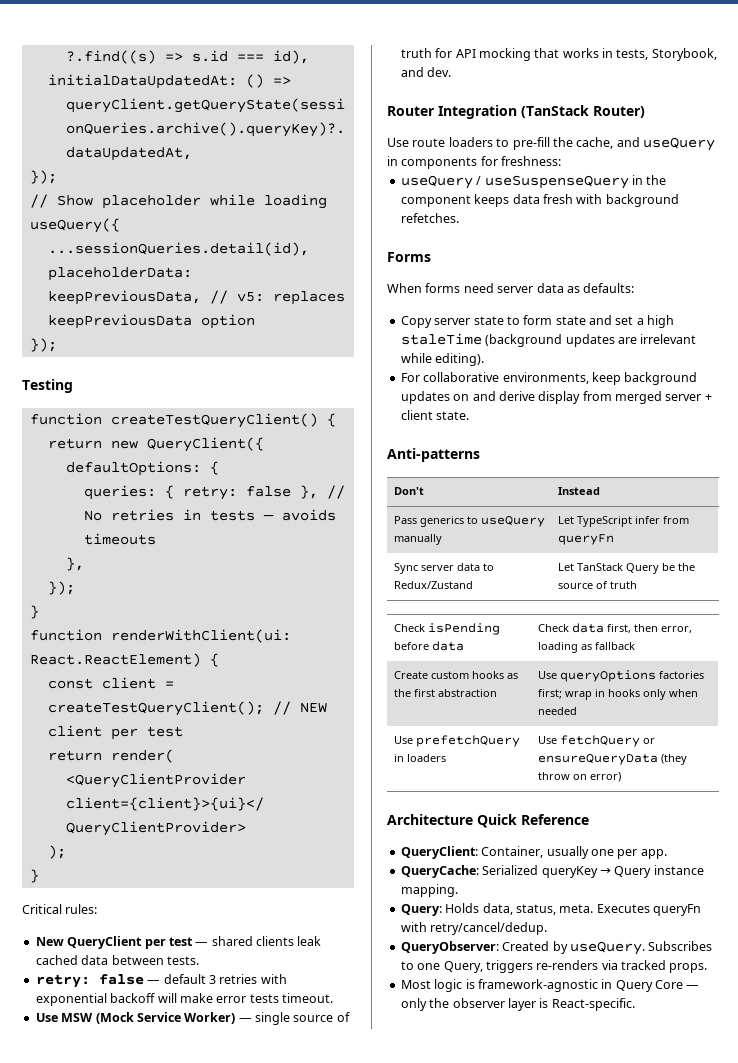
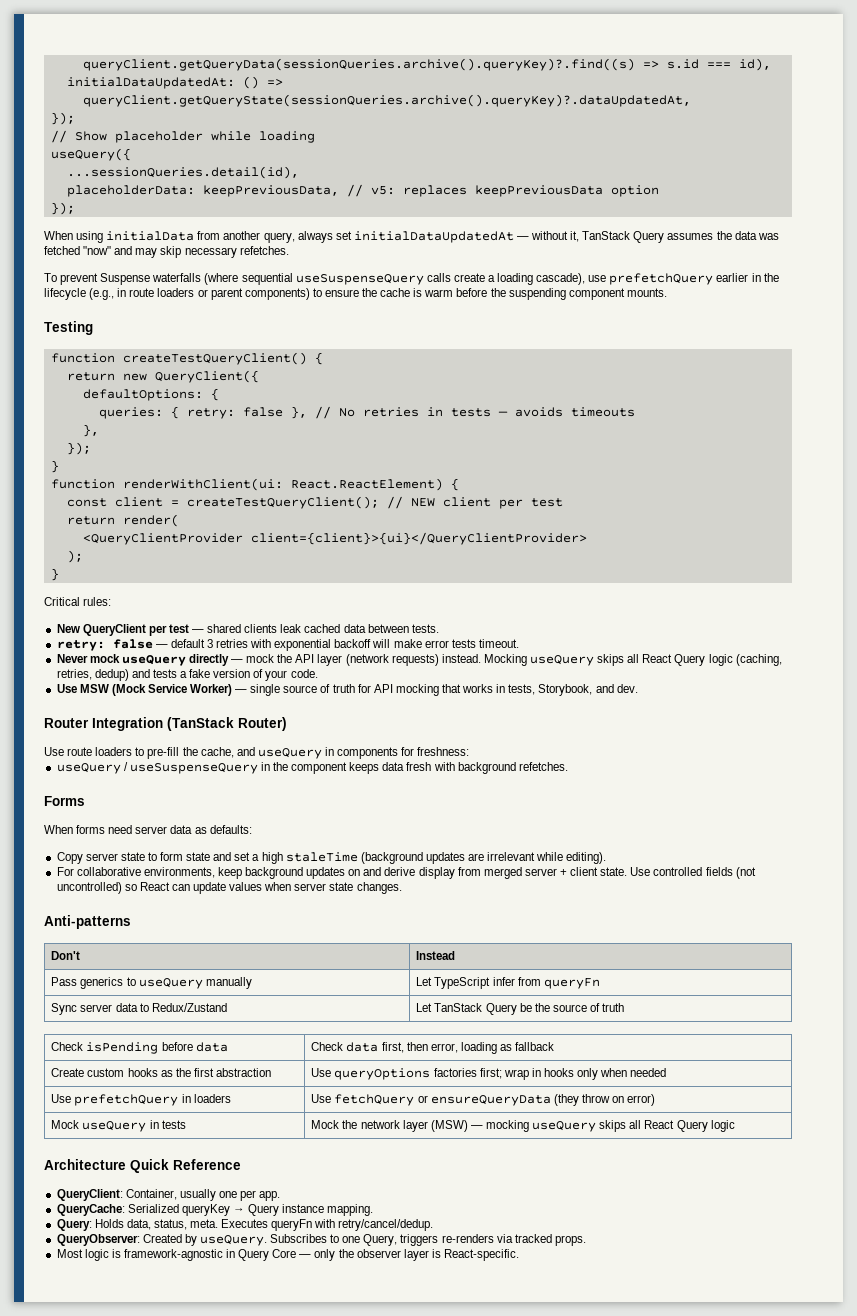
[65,50,156,64] ?.find((s) -> [82,58,635,71] queryClient.getQueryData(sessionQueries.archive().queryKey)?.find((s)
(57, 345) none -> [44,231,779,243] [44,246,289,258] [44,273,779,285] [44,288,667,300] // When using initialData from another query, always set initialDataUpdatedAt — without it, TanStack Query assumes the data was fetched "now" and may skip necessary refetches. // To prevent Suspense waterfalls (where sequential useSuspenseQuery calls create a loading cascade), use prefetchQuery earlier in the lifecycle (e.g., in route loaders or parent components) to ensure the cache is warm before the suspending component mounts.
(333, 998) none -> [56,654,782,666] [56,669,318,681] // Never mock useQuery directly — mock the API layer (network requests) instead. Mocking useQuery skips all React Query logic (caching, retries, dedup) and tests a fake version of your code.
(470, 415) none -> [630,867,756,879] [56,882,402,894] Use controlled fields (not uncontrolled) so React can update values when server state changes.
(621, 777) none -> [51,1120,186,1132] [311,1120,735,1132] // Mock useQuery in tests | Mock the network layer (MSW) — mocking useQuery skips all React Query logic

